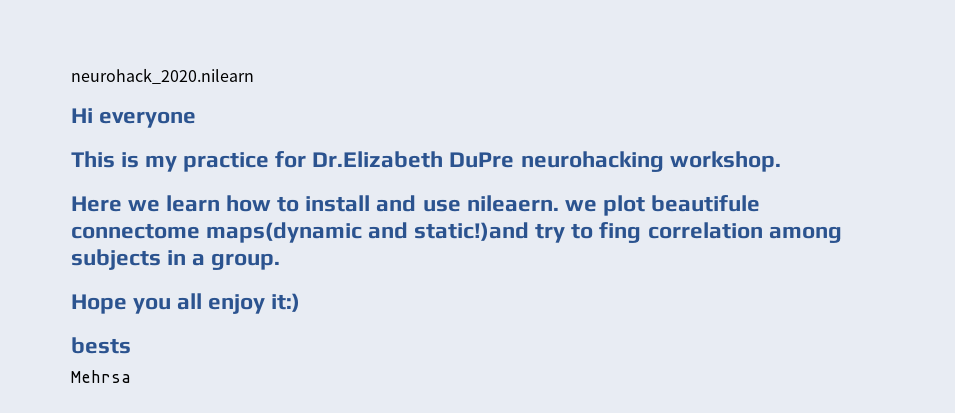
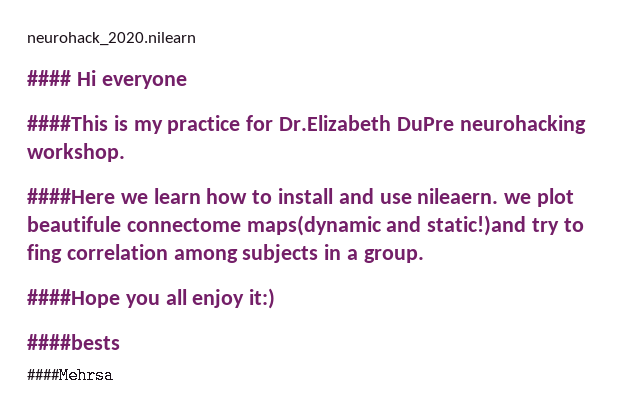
(254, 76) none -> [27,70,71,86] ####
[71,151,115,168] This -> [27,115,108,131] ####This
[71,196,122,212] Here -> [27,188,115,204] ####Here
[71,294,127,314] Hope -> [27,289,120,308] ####Hope
[71,337,131,354] [71,370,131,383] bests // Mehrsa -> [27,334,120,350] [27,367,114,384] ####bests // ####Mehrsa

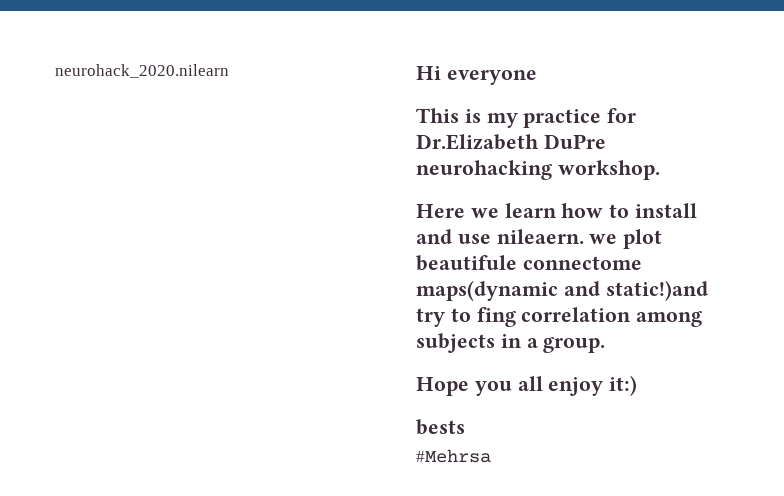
[27,70,71,86] #### -> (229, 71) none
[27,115,108,131] ####This -> [416,108,459,123] This
[27,188,115,204] ####Here -> [416,204,465,218] Here
[27,289,120,308] ####Hope -> [416,377,469,396] Hope
[27,334,120,350] [27,367,114,384] ####bests // ####Mehrsa -> [416,419,465,435] [416,449,491,463] bests // #Mehrsa

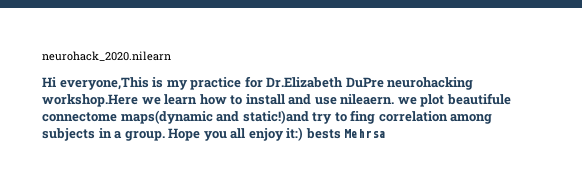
[446,70,537,85] [416,108,459,123] everyone // This -> [59,77,149,90] everyone,This
[557,160,660,180] [416,204,465,218] workshop. // Here -> [42,94,138,107] workshop.Here
(606, 345) // -> (165, 136) none
(638, 385) // -> (304, 134) none
[416,449,491,463] // #Mehrsa -> [344,129,387,138] Mehrsa

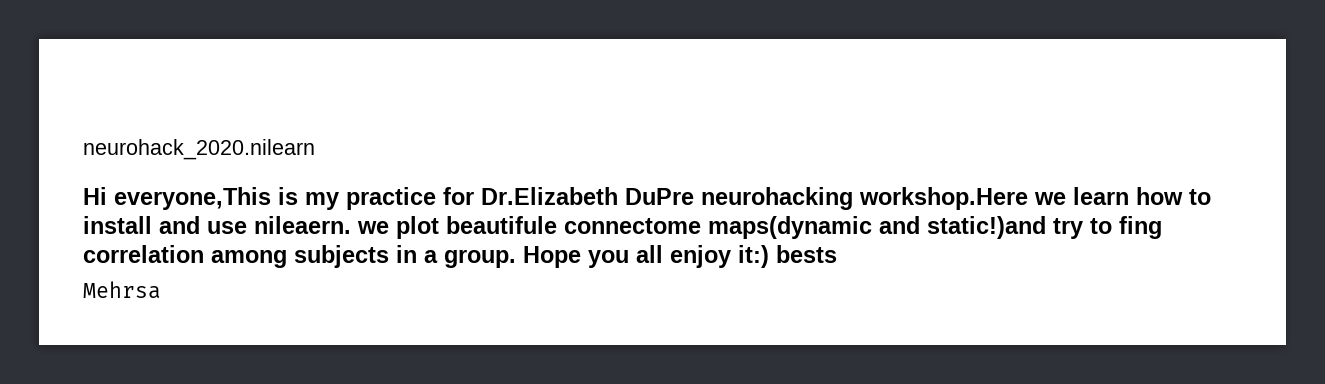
(341, 133) none -> (837, 254) //

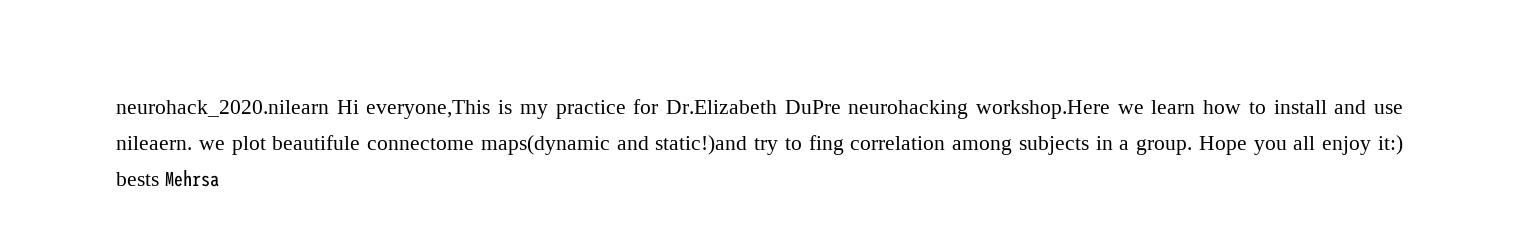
(315, 149) // -> (329, 108) none
(837, 254) // -> (159, 179) none

